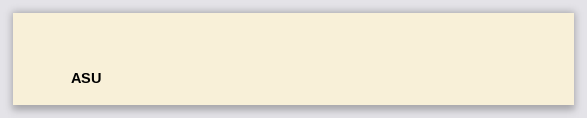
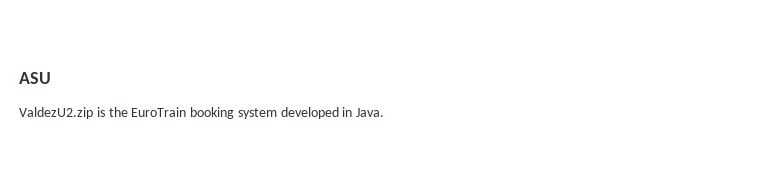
(101, 78) none -> [19,107,385,119] // ValdezU2.zip is the EuroTrain booking system developed in Java.

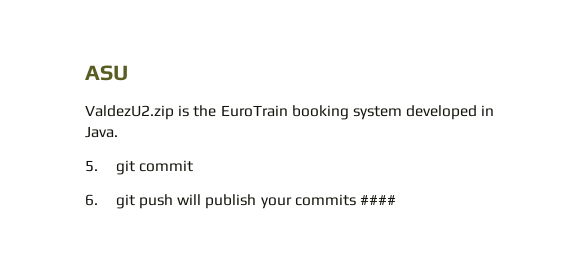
(385, 112) none -> [85,160,193,175] [85,194,396,209] // 5. git commit // 6. git push will publish your commits ####

